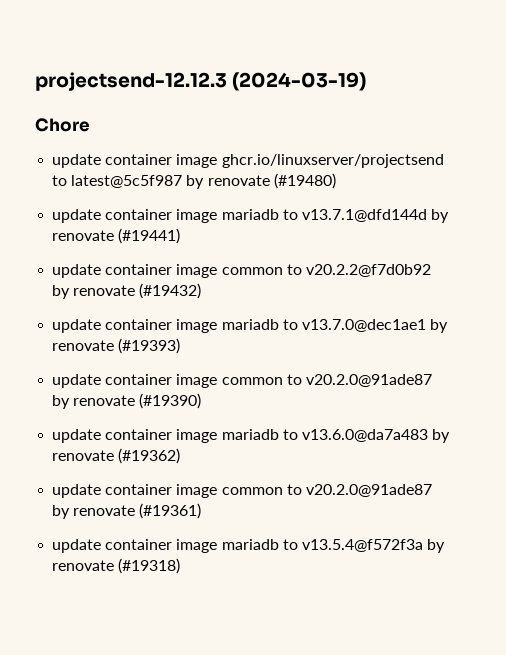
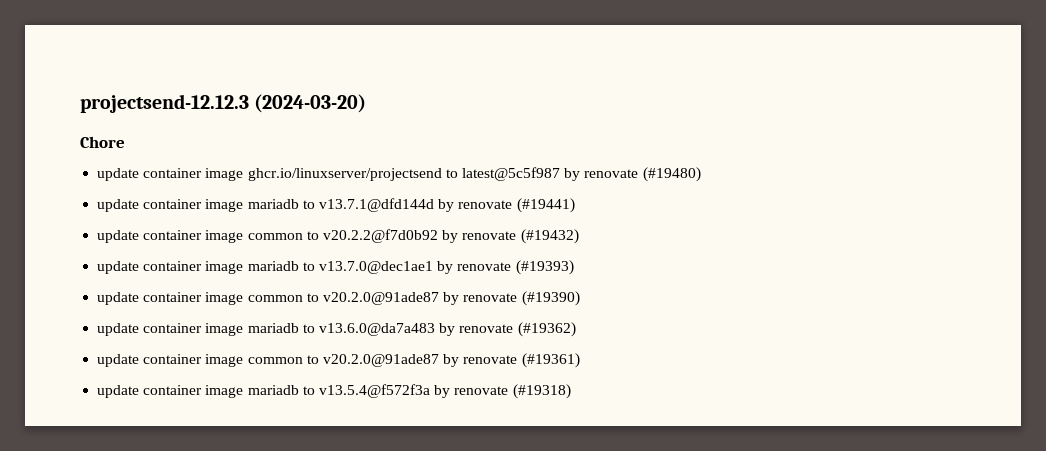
[232,72,367,91] (2024-03-19) -> [254,94,367,113] (2024-03-20)

